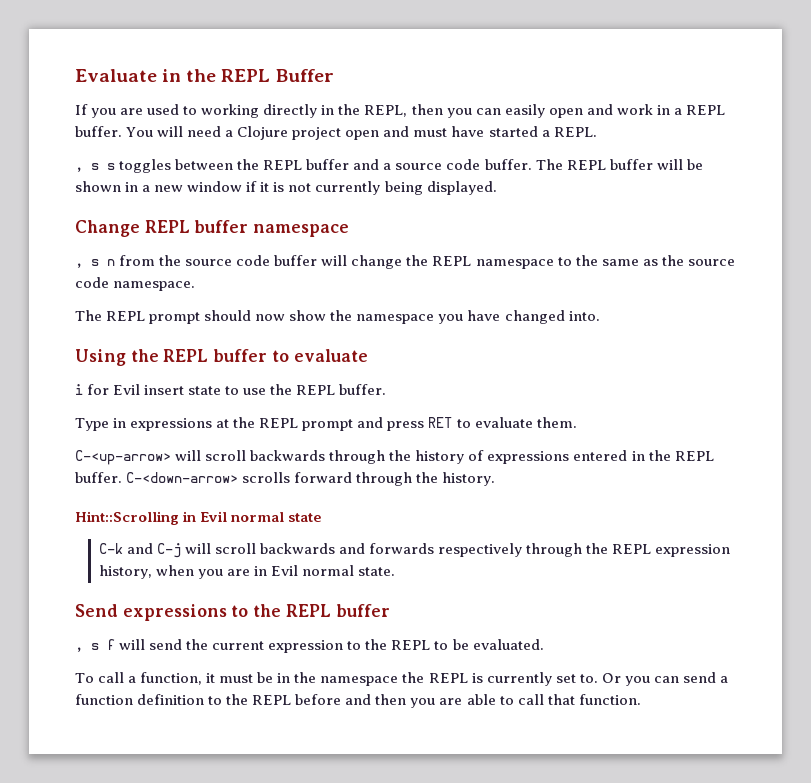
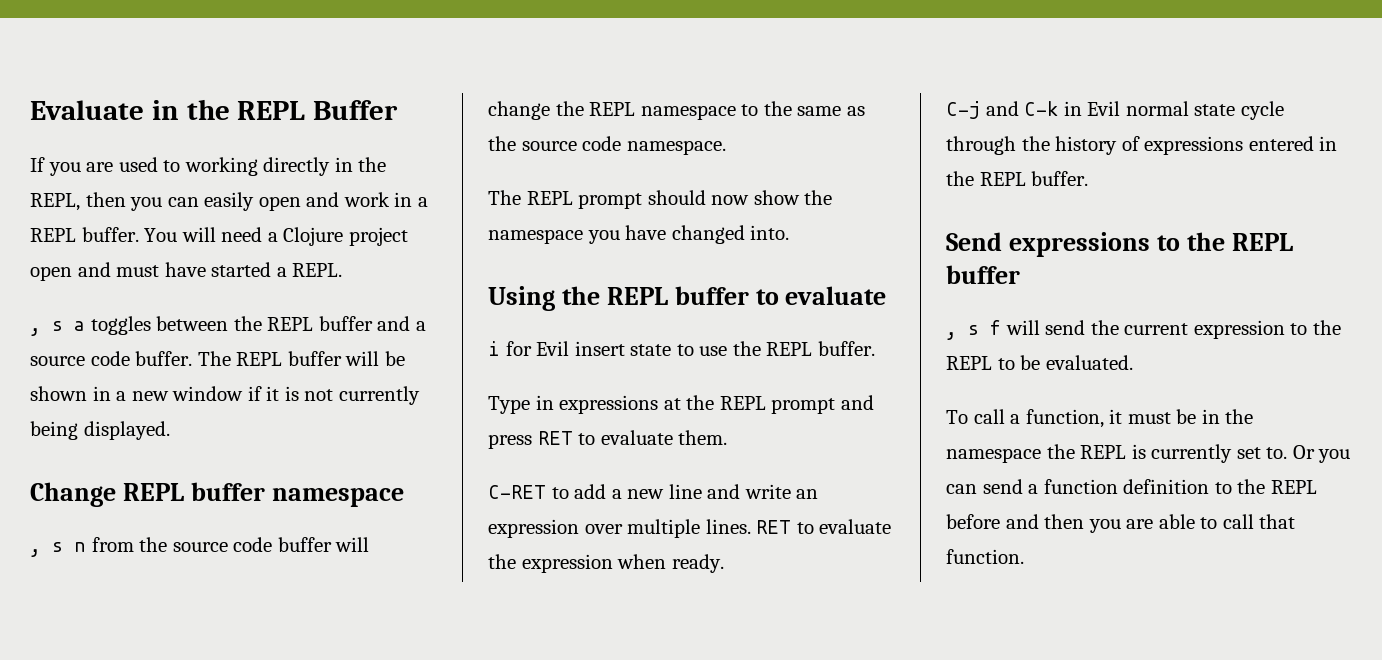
[107,163,115,170] s -> [74,321,85,331] a
[75,450,326,465] C-<up-arrow> will scroll backwards -> [488,484,819,499] [488,519,892,538] [488,554,724,573] [946,101,1284,120] C-RET to add a new line and write an expression over multiple lines. RET to evaluate the expression when ready. // C-j and C-k in Evil normal state cycle
[126,472,496,486] [75,511,323,525] [98,543,731,558] [98,565,396,579] C-<down-arrow> scrolls forward through the history. // Hint::Scrolling in Evil normal state // C-k and C-j will scroll backwards and forwards respectively through the REPL expression history, when you are in Evil normal state. -> (1089, 178) none

